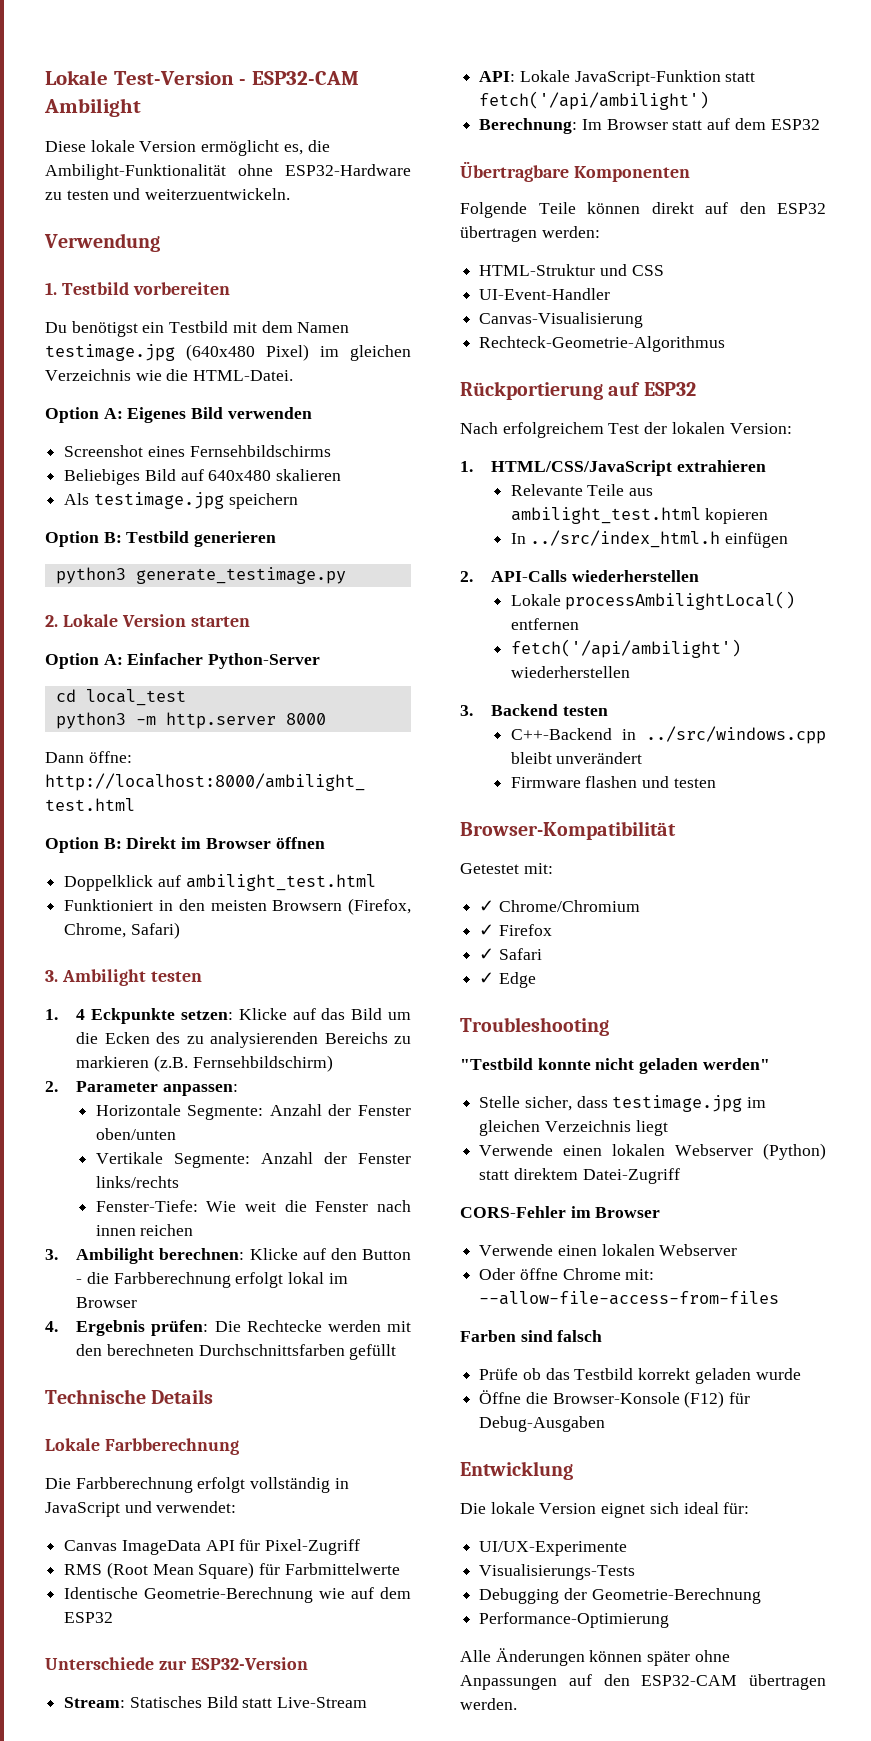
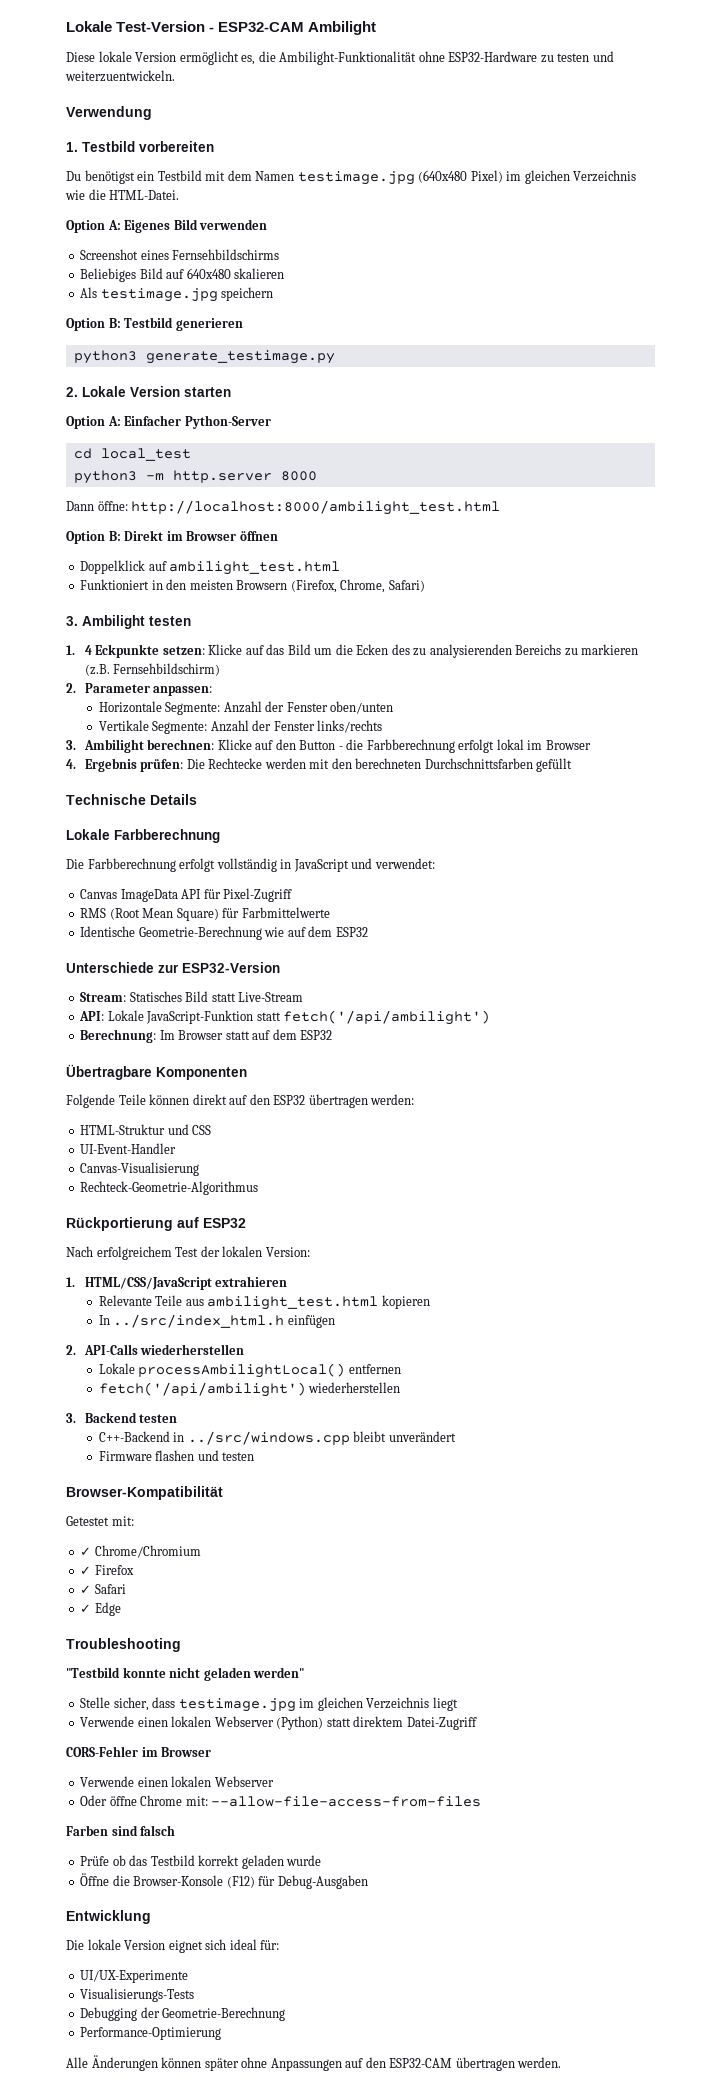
[95,1200,411,1212] [95,1224,194,1236] // Fenster-Tiefe: Wie weit die Fenster nach innen reichen -> (383, 726) none

